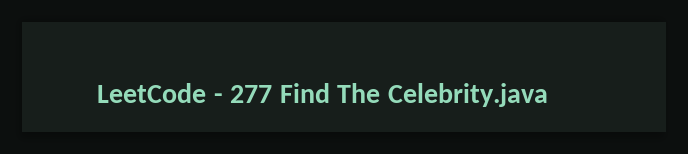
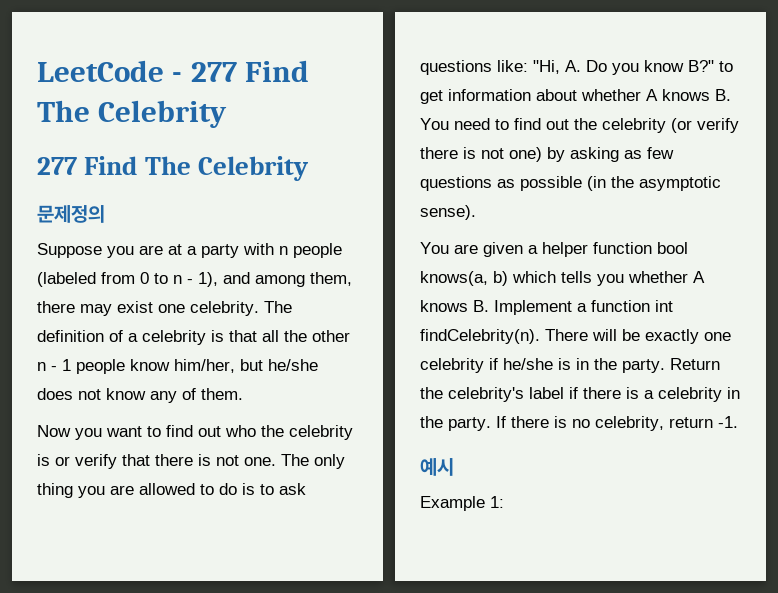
[387,83,548,107] Celebrity.java -> [98,100,228,128] [37,156,309,181] [37,205,105,223] [37,243,342,258] [37,272,352,287] [37,301,292,316] [37,330,350,345] [37,359,318,374] [37,388,243,403] [37,425,353,440] [37,454,345,469] [37,483,306,498] [420,60,733,75] [420,89,731,104] [420,118,739,133] [420,147,674,162] [420,176,721,191] [420,205,476,220] [420,242,688,257] [420,271,705,286] [420,300,673,315] [420,329,731,344] [420,358,720,373] [420,387,740,402] [420,416,738,431] [420,458,454,476] [420,496,504,511] Celebrity // 277 Find The Celebrity // 문제정의 // Suppose you are at a party with n people (labeled from 0 to n - 1), and among them, there may exist one celebrity. The definition of a celebrity is that all the other n - 1 people know him/her, but he/she does not know any of them. // Now you want to find out who the celebrity is or verify that there is not one. The only thing you are allowed to do is to ask questions like: "Hi, A. Do you know B?" to get information about whether A knows B. You need to find out the celebrity (or verify there is not one) by asking as few questions as possible (in the asymptotic sense). // You are given a helper function bool knows(a, b) which tells you whether A knows B. Implement a function int findCelebrity(n). There will be exactly one celebrity if he/she is in the party. Return the celebrity's label if there is a celebrity in the party. If there is no celebrity, return -1. // 예시 // Example 1:

